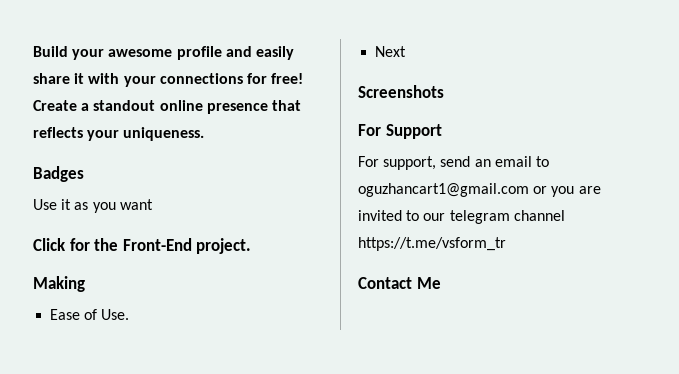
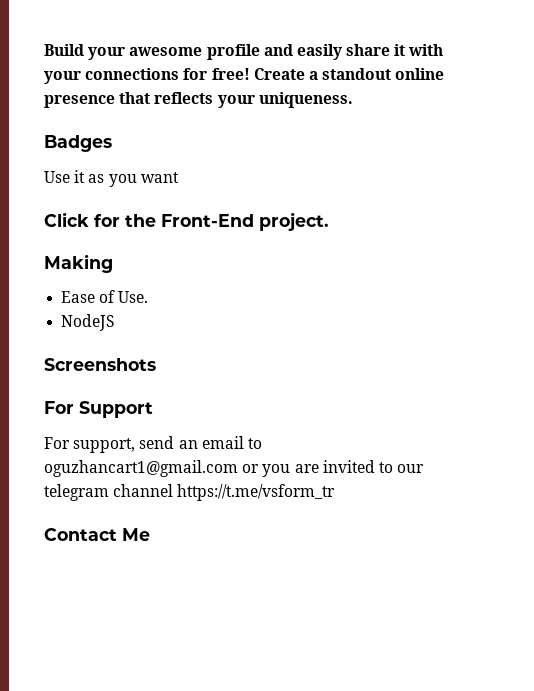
[375,46,407,57] Next -> [61,314,115,331] NodeJS

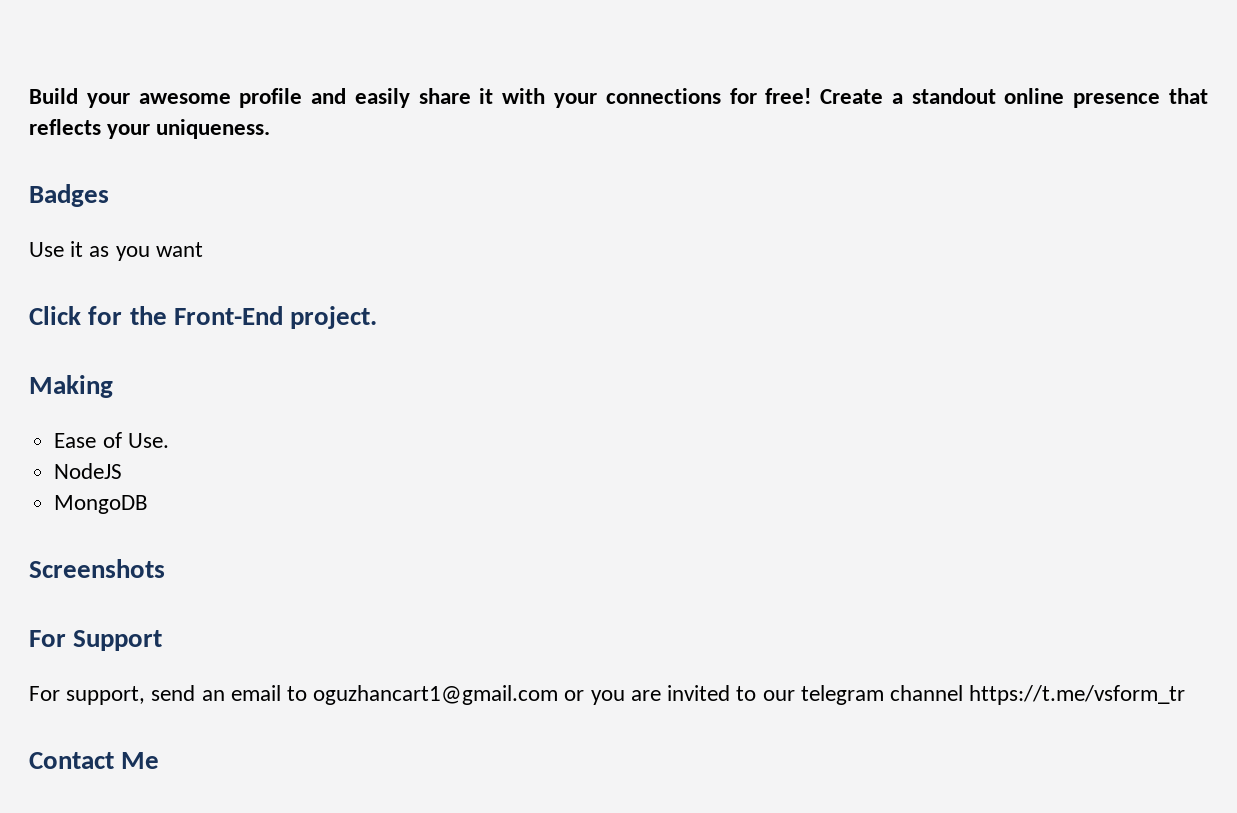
(115, 322) none -> [54,495,149,514] // MongoDB

